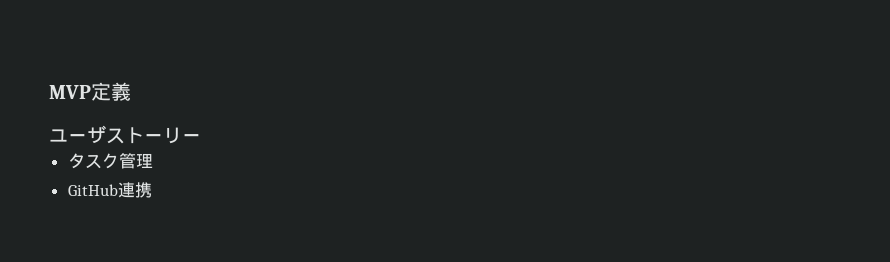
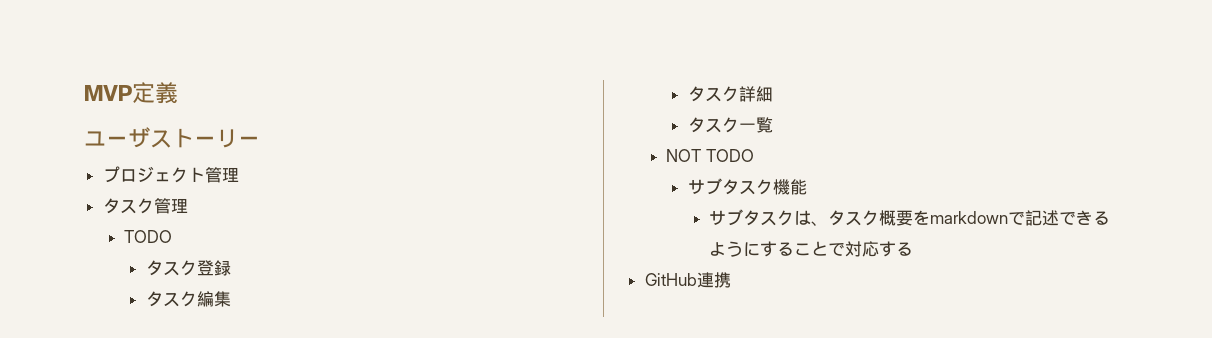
(201, 138) none -> [102,166,239,183] // プロジェクト管理
(153, 160) none -> [124,230,173,243] [145,260,231,276] [145,291,231,307] [687,86,773,102] [687,117,773,133] [666,149,754,162] [687,178,807,195] [709,209,1111,226] [709,241,914,257] // TODO // タスク登録 // タスク編集 // タスク詳細 // タスク一覧 // NOT TODO // サブタスク機能 // サブタスクは、タスク概要をmarkdownで記述できるようにすることで対応する

